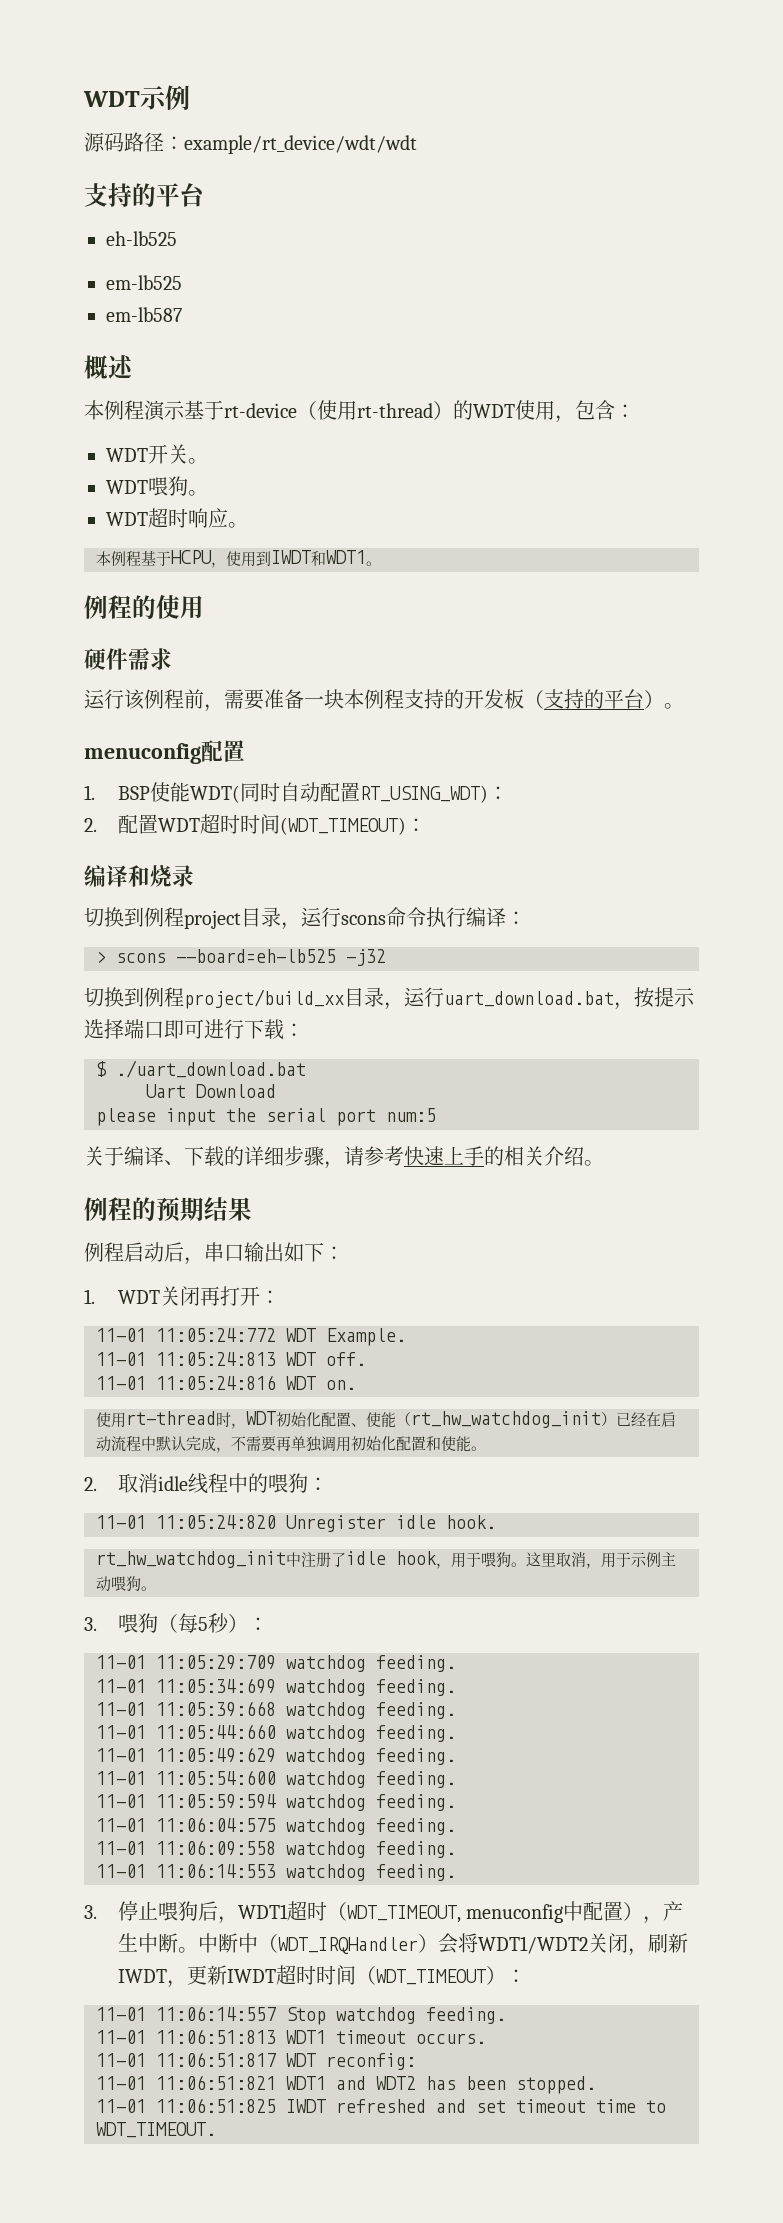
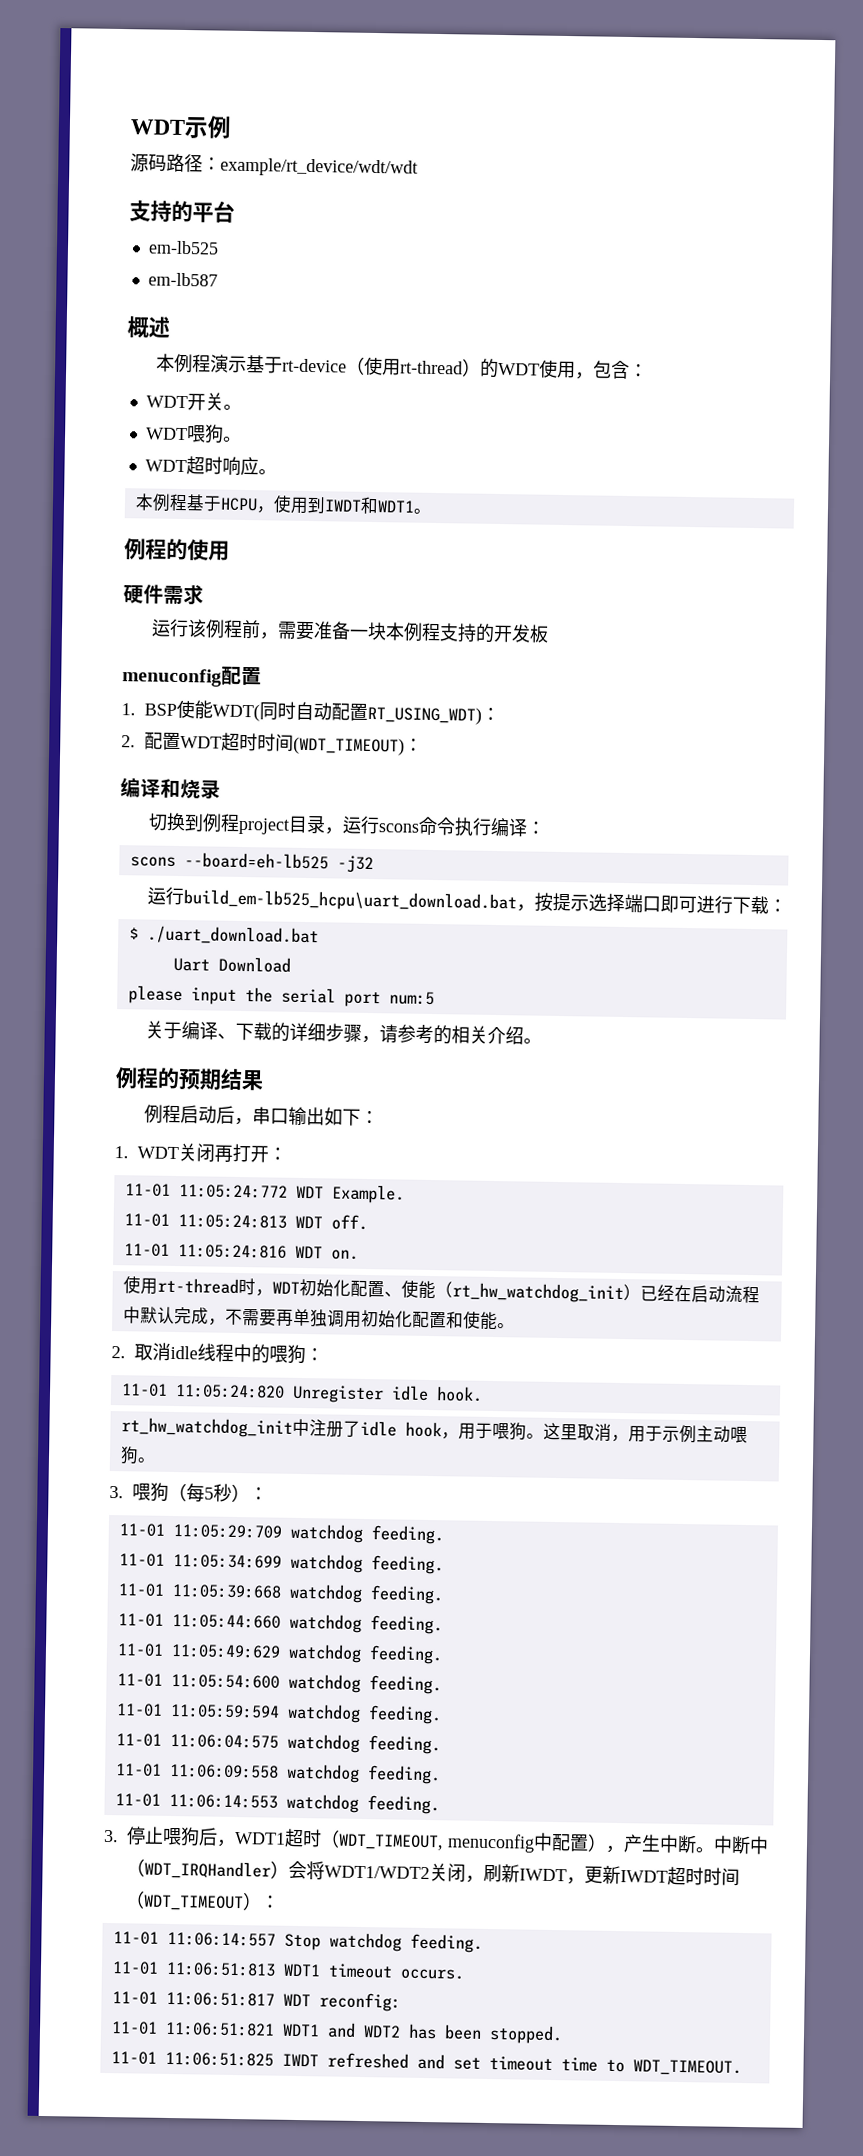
[106,231,177,246] // eh-lb525 -> (235, 212) none
[524,689,684,709] （支持的平台）。 -> (549, 633) none
[96,951,106,963] > -> (546, 828) none
[84,987,614,1010] 切换到例程project/build_xx目录，运行uart_download.bat -> [146,886,517,913] 运行build_em-lb525_hcpu\uart_download.bat
[404,1146,484,1166] 快速上手 -> (434, 1034) none

